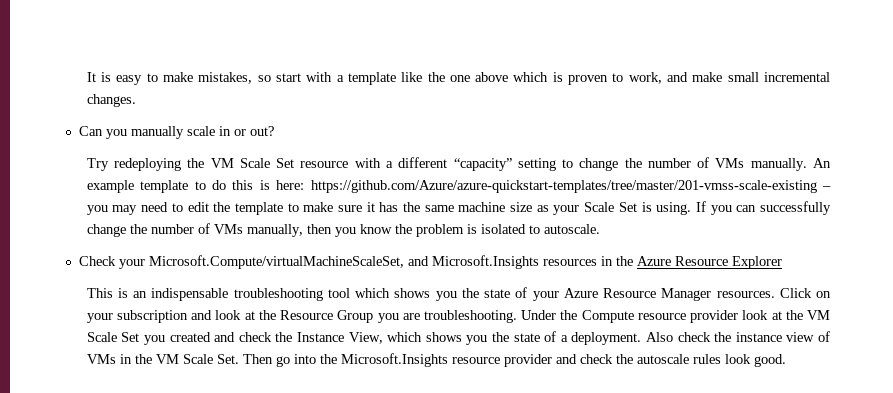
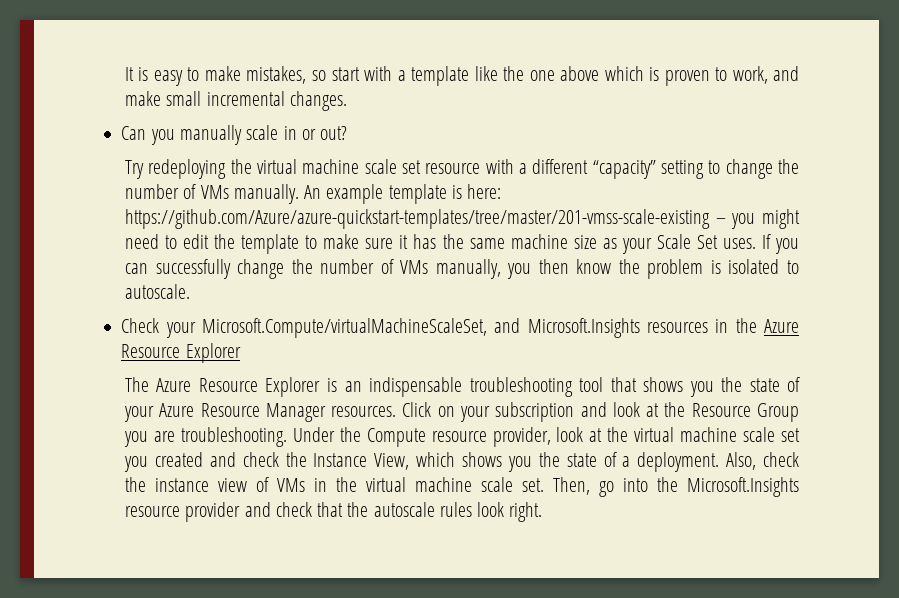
[210,158,295,168] VM Scale Set -> [256,159,421,174] virtual machine scale set
[194,180,254,190] to do this -> (447, 194) none
[112,205,138,215] may -> [762,209,800,229] might
[641,202,692,215] is using. -> [722,238,756,249] uses.
[306,224,356,237] then you -> [507,259,569,279] you then
[86,288,113,298] This -> [124,377,321,397] The Azure Resource Explorer
[355,288,391,298] which -> [610,377,637,392] that
[690,310,831,323] [86,332,140,342] provider look at the VM Scale Set -> [492,427,800,447] provider, look at the virtual machine scale set
[645,332,673,342] Also -> [726,452,757,470] Also,
[155,354,273,364] VM Scale Set. Then -> [365,477,590,495] virtual machine scale set. Then,
(613, 359) none -> [317,502,344,517] that
[753,354,786,367] good. -> [509,502,543,522] right.

